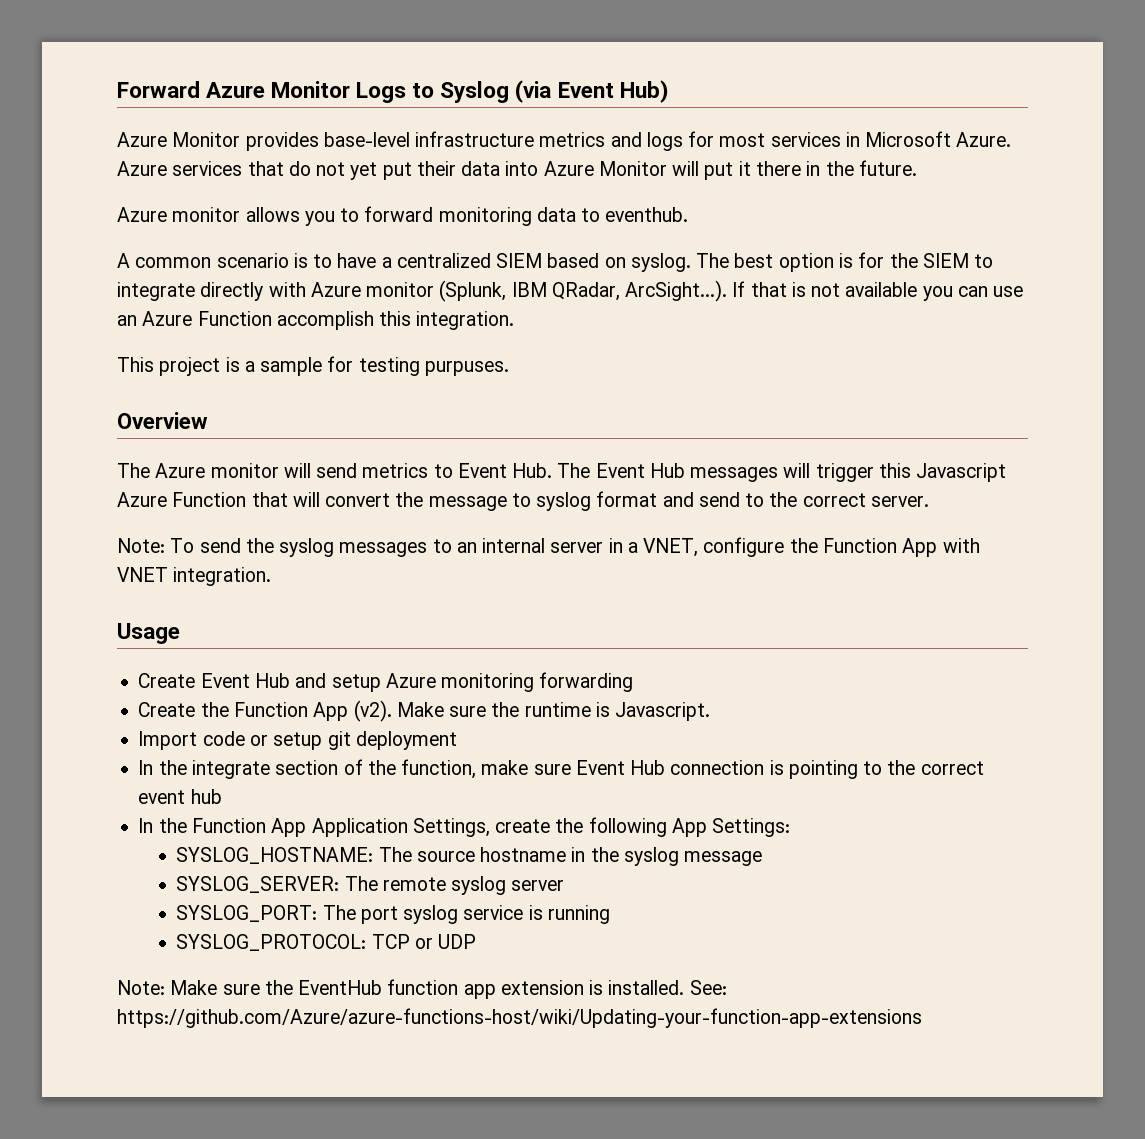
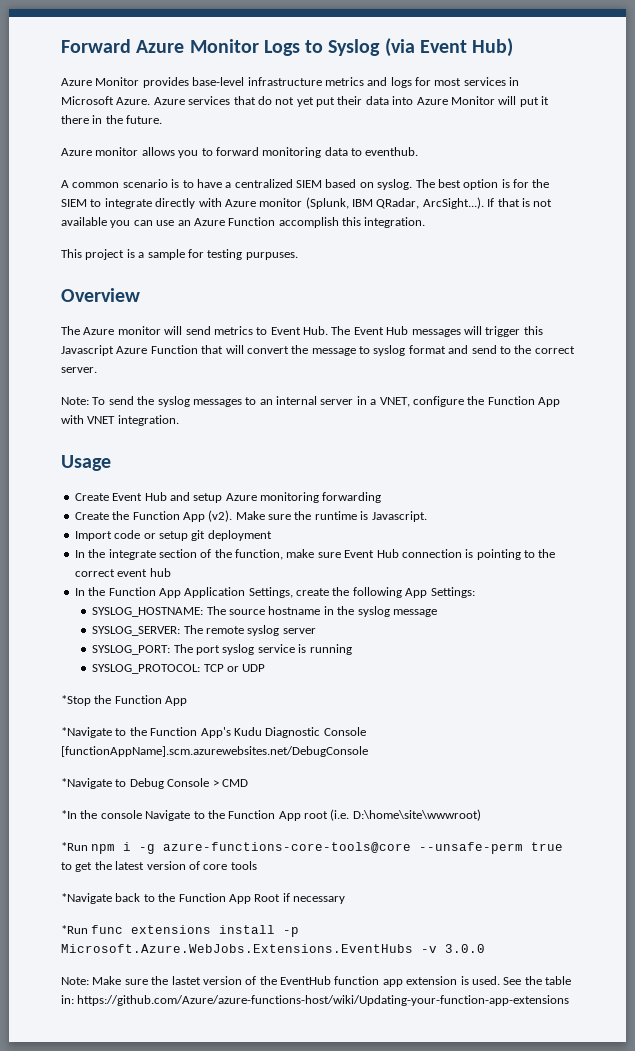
(477, 941) none -> [61,695,188,706] [61,727,366,738] [61,746,368,757] [61,778,248,789] [61,809,481,821] [61,842,564,854] [61,861,257,872] [61,893,345,904] [61,925,300,937] [61,944,485,953] // *Stop the Function App // *Navigate to the Function App's Kudu Diagnostic Console [functionAppName].scm.azurewebsites.net/DebugConsole // *Navigate to Debug Console > CMD // *In the console Navigate to the Function App root (i.e. D:\home\site\wwwroot) // *Run npm i -g azure-functions-core-tools@core --unsafe-perm true to get the latest version of core tools // *Navigate back to the Function App Root if necessary // *Run func extensions install -p Microsoft.Azure.WebJobs.Extensions.EventHubs -v 3.0.0
(293, 987) none -> [171,976,277,985] lastet version of the
[608,980,727,995] installed. See: -> [471,976,571,985] [61,995,74,1004] used. See the table in:

